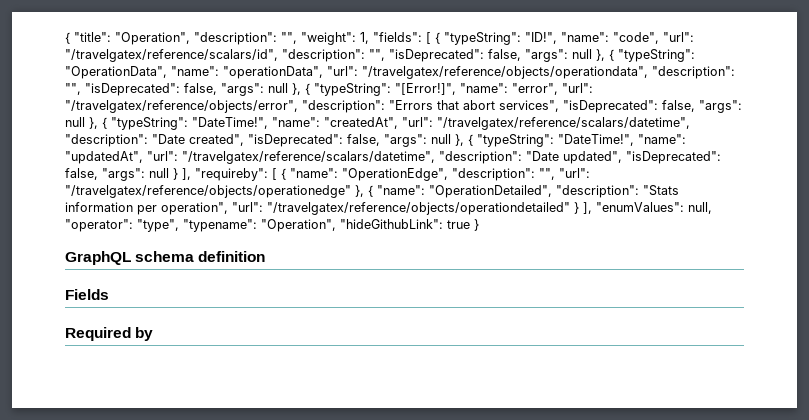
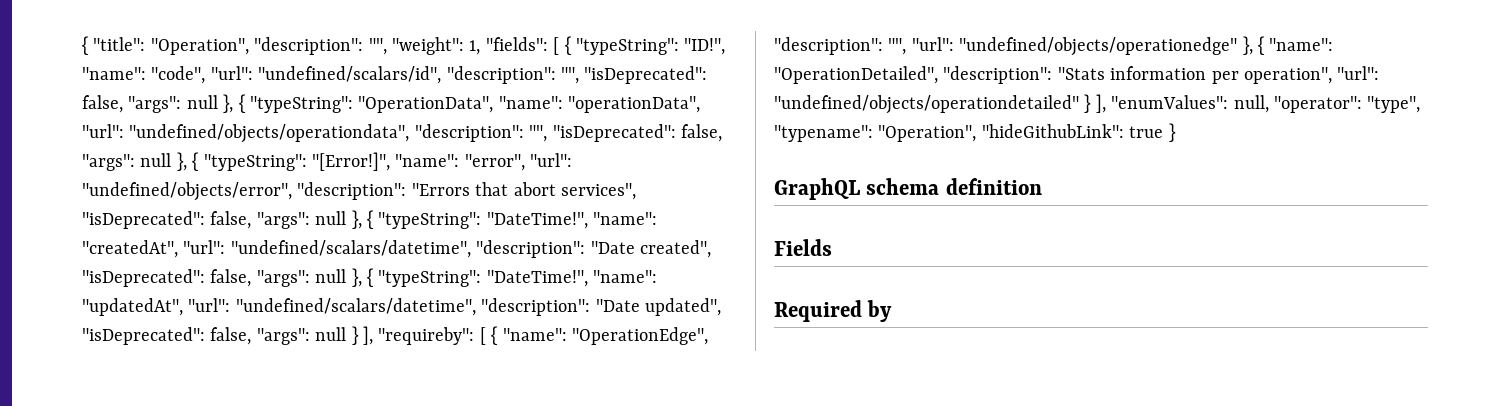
[65,49,278,62] "/travelgatex/reference/scalars/id", -> [258,66,442,84] "undefined/scalars/id",
[362,66,648,79] "/travelgatex/reference/objects/operationdata", -> [129,124,410,143] "undefined/objects/operationdata",
[65,100,298,113] "/travelgatex/reference/objects/error", -> [82,182,292,201] "undefined/objects/error",
[437,117,690,130] "/travelgatex/reference/scalars/datetime", -> [230,240,471,258] "undefined/scalars/datetime",
[182,151,435,164] "/travelgatex/reference/scalars/datetime", -> [235,298,476,316] "undefined/scalars/datetime",
[65,185,351,198] "/travelgatex/reference/objects/operationedge" -> [959,37,1238,56] "undefined/objects/operationedge"
[267,202,570,215] "/travelgatex/reference/objects/operationdetailed" -> [774,95,1079,114] "undefined/objects/operationdetailed"

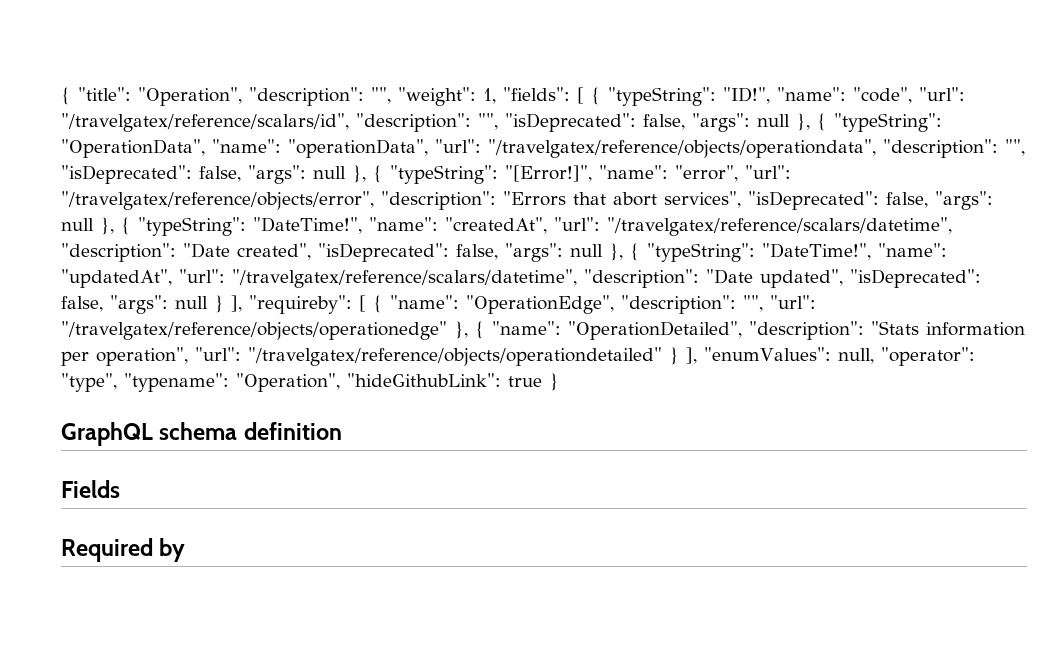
[258,66,442,84] "undefined/scalars/id", -> [61,113,349,132] "/travelgatex/reference/scalars/id",
[129,124,410,143] "undefined/objects/operationdata", -> [488,139,876,158] "/travelgatex/reference/objects/operationdata",
[82,182,292,201] "undefined/objects/error", -> [61,191,374,210] "/travelgatex/reference/objects/error",
[230,240,471,258] "undefined/scalars/datetime", -> [607,217,952,236] "/travelgatex/reference/scalars/datetime",
[235,298,476,316] "undefined/scalars/datetime", -> [232,269,577,288] "/travelgatex/reference/scalars/datetime",
[959,37,1238,56] "undefined/objects/operationedge" -> [61,321,447,340] "/travelgatex/reference/objects/operationedge"
[774,95,1079,114] "undefined/objects/operationdetailed" -> [248,347,662,366] "/travelgatex/reference/objects/operationdetailed"

